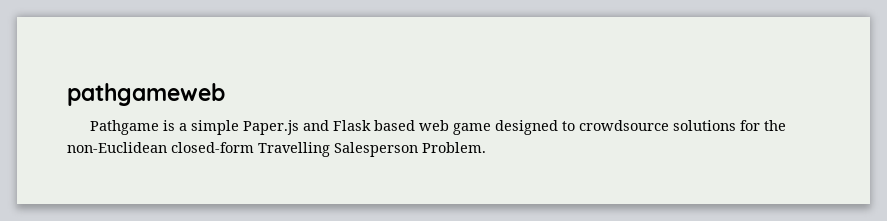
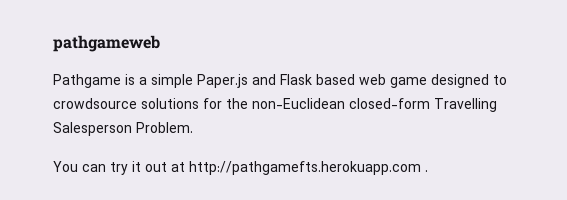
(486, 147) none -> [53,161,428,175] // You can try it out at http://pathgamefts.herokuapp.com .

